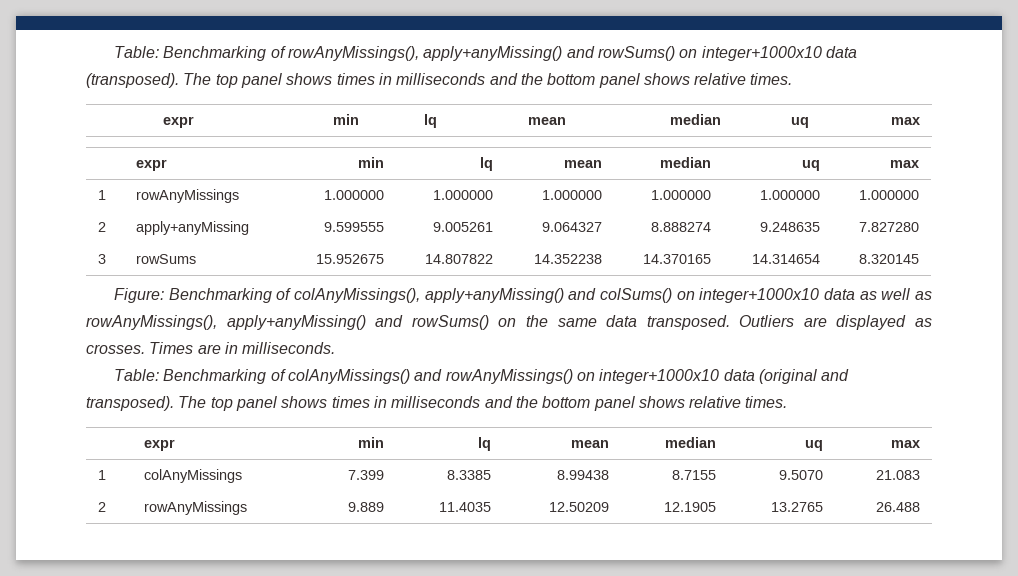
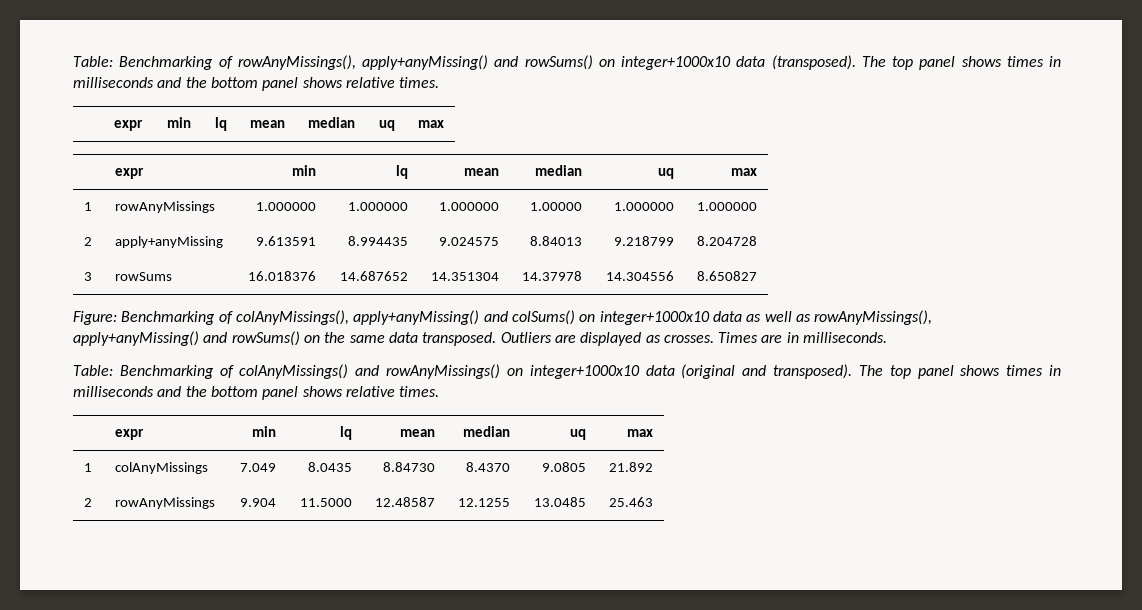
[650,190,711,200] 1.000000 -> [529,202,582,211] 1.00000
[323,222,384,232] [432,222,493,232] [541,222,602,232] [650,222,711,232] [759,222,820,232] [858,222,919,232] [98,254,107,264] [136,254,197,264] [315,254,384,264] [424,254,493,264] [533,254,602,264] [642,254,711,264] [751,254,820,264] [858,254,919,264] 9.599555 | 9.005261 | 9.064327 | 8.888274 | 9.248635 | 7.827280 // 3 | rowSums | 15.952675 | 14.807822 | 14.352238 | 14.370165 | 14.314654 | 8.320145 -> [255,236,316,246] [347,236,408,246] [438,237,499,246] [529,236,582,246] [613,236,674,246] [696,236,757,246] [84,272,93,281] [115,272,173,281] [247,271,316,281] [339,271,408,281] [430,272,499,281] [521,271,582,281] [605,271,674,281] [696,271,757,281] 9.613591 | 8.994435 | 9.024575 | 8.84013 | 9.218799 | 8.204728 // 3 | rowSums | 16.018376 | 14.687652 | 14.351304 | 14.37978 | 14.304556 | 8.650827
[347,470,384,480] [446,470,491,480] [556,470,609,480] [671,470,716,480] [778,470,823,480] [875,470,920,480] [98,502,107,512] [144,501,248,515] [347,502,384,512] [438,502,491,512] [548,502,609,512] [663,502,716,512] [770,502,823,512] [875,502,920,512] 7.399 | 8.3385 | 8.99438 | 8.7155 | 9.5070 | 21.083 // 2 | rowAnyMissings | 9.889 | 11.4035 | 12.50209 | 12.1905 | 13.2765 | 26.488 -> [239,463,276,472] [307,462,352,472] [382,462,435,472] [465,462,510,472] [541,462,586,472] [608,462,653,472] [84,498,93,507] [115,497,216,509] [239,498,276,507] [299,498,352,507] [374,497,435,507] [457,498,510,507] [533,497,586,507] [608,497,653,507] 7.049 | 8.0435 | 8.84730 | 8.4370 | 9.0805 | 21.892 // 2 | rowAnyMissings | 9.904 | 11.5000 | 12.48587 | 12.1255 | 13.0485 | 25.463

